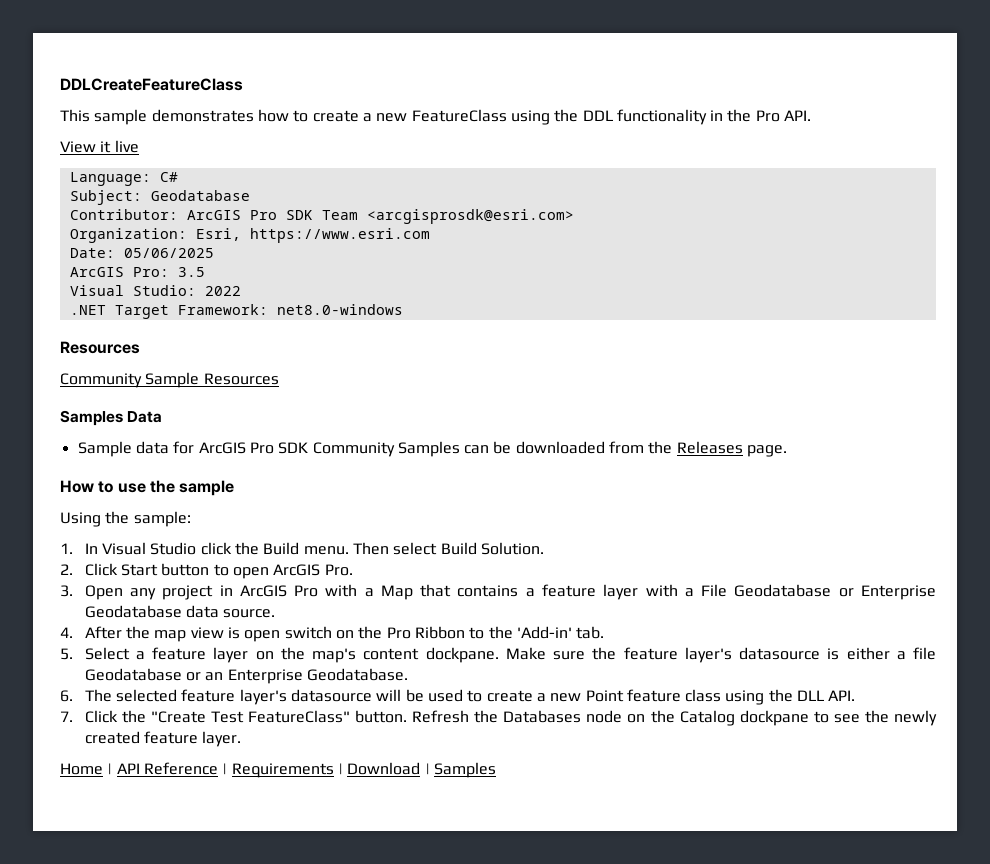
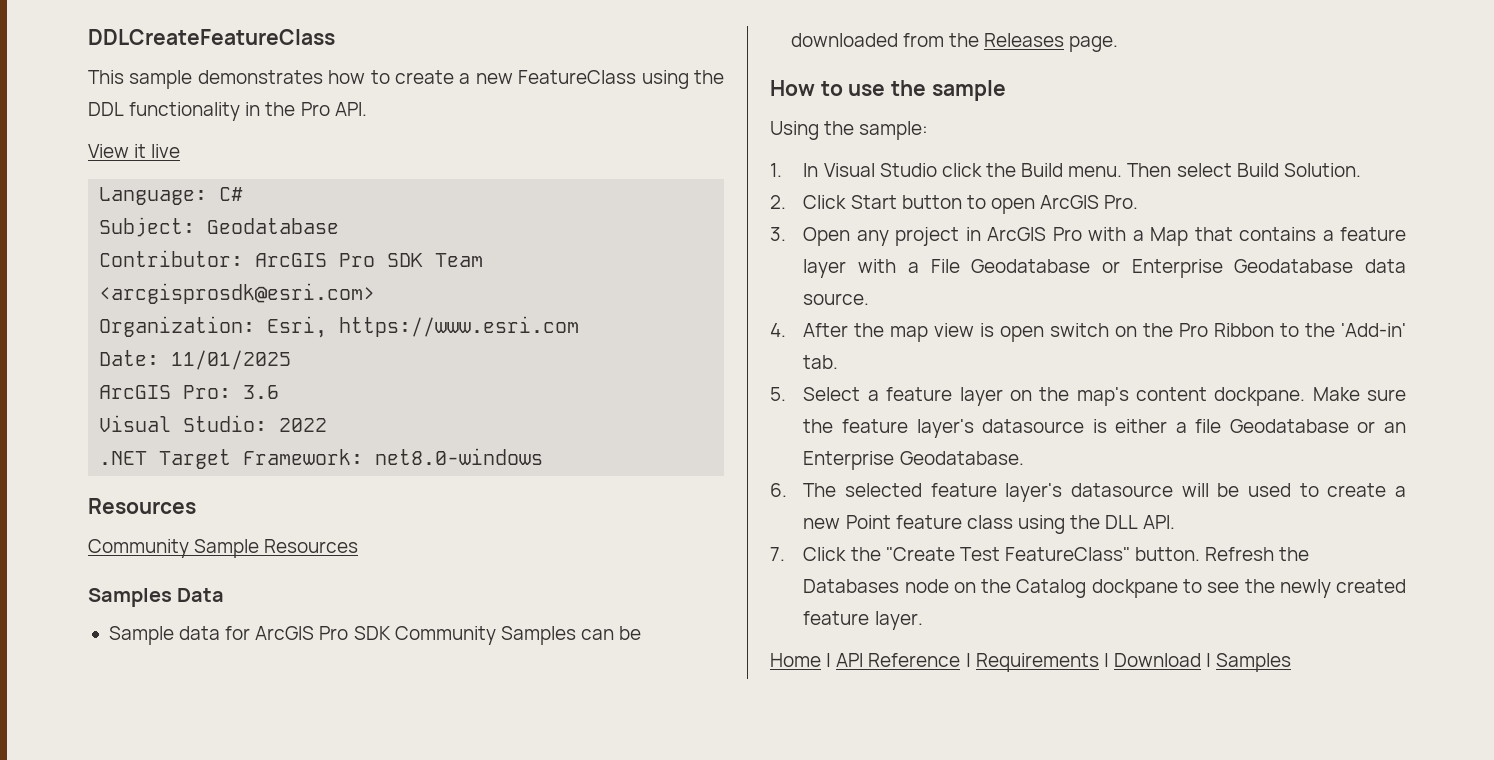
[123,248,214,258] 05/06/2025 -> [171,350,292,370] 11/01/2025
[177,267,205,277] 3.5 -> [243,385,280,399] 3.6

